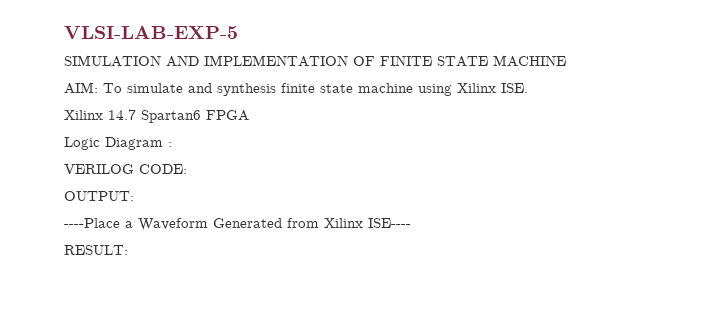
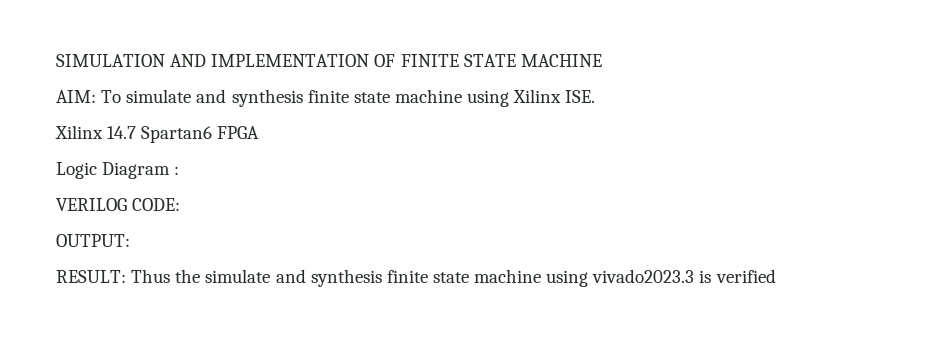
[64,26,238,39] VLSI-LAB-EXP-5 // -> (56, 60) none
[64,218,411,231] [64,245,128,255] ----Place a Waveform Generated from Xilinx ISE---- // RESULT: -> [56,269,776,287] RESULT: Thus the simulate and synthesis finite state machine using vivado2023.3 is verified

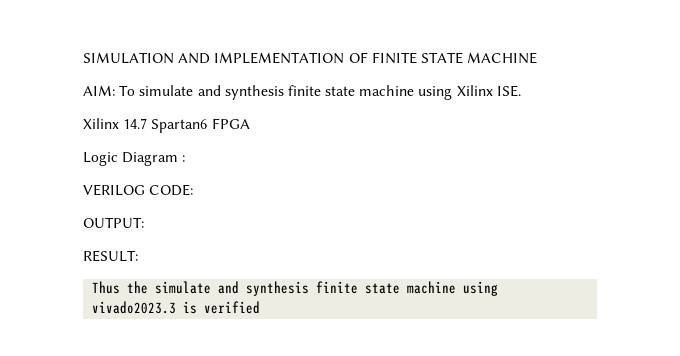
(126, 276) none -> (138, 256) //

